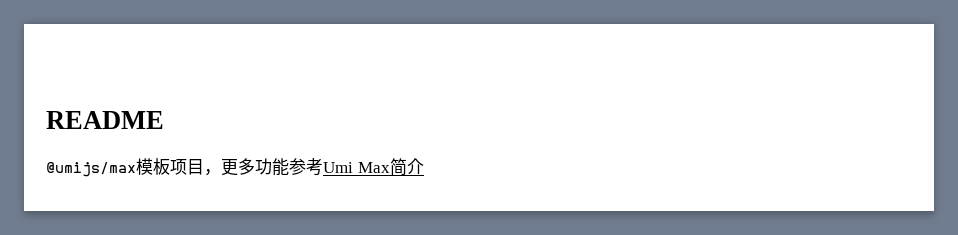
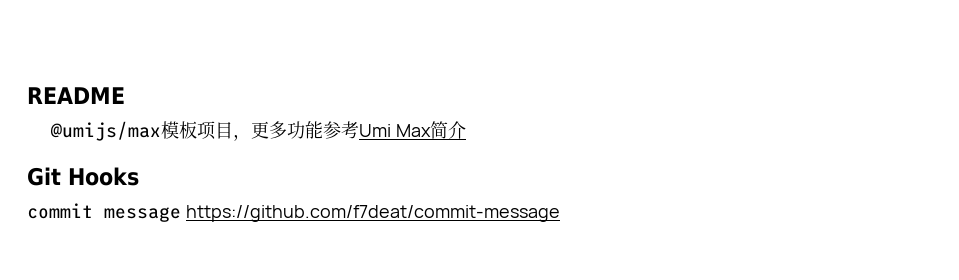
(424, 166) none -> [27,167,139,186] [27,203,560,222] // Git Hooks // commit message https://github.com/f7deat/commit-message

